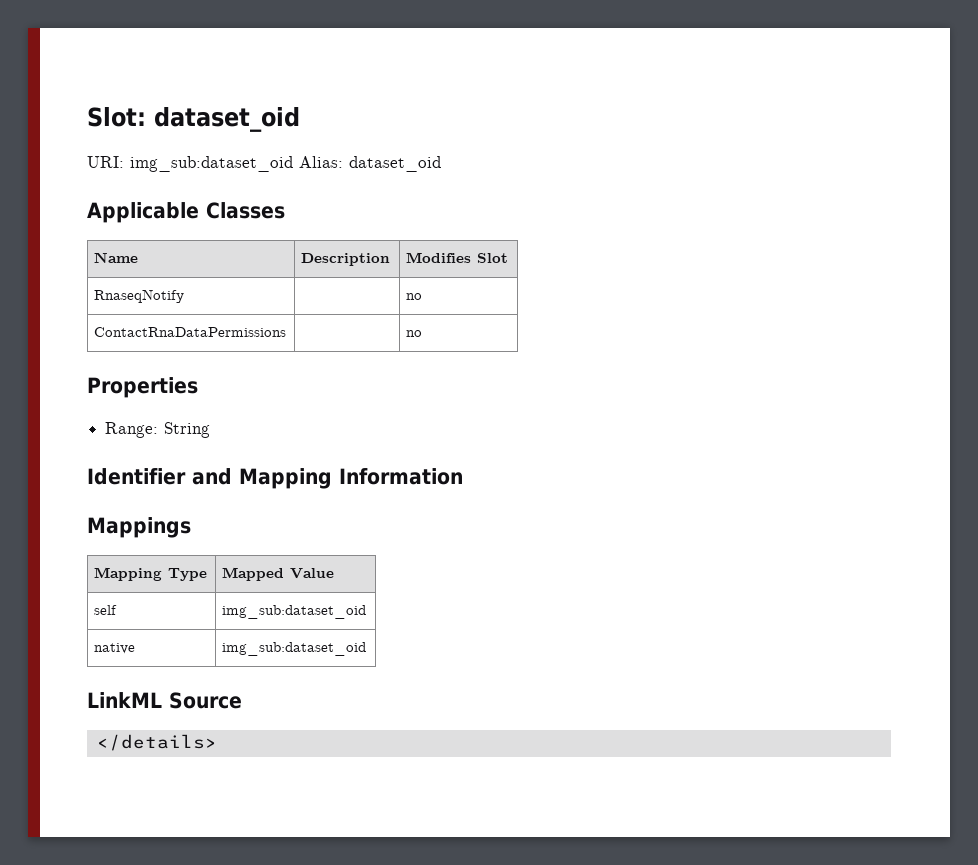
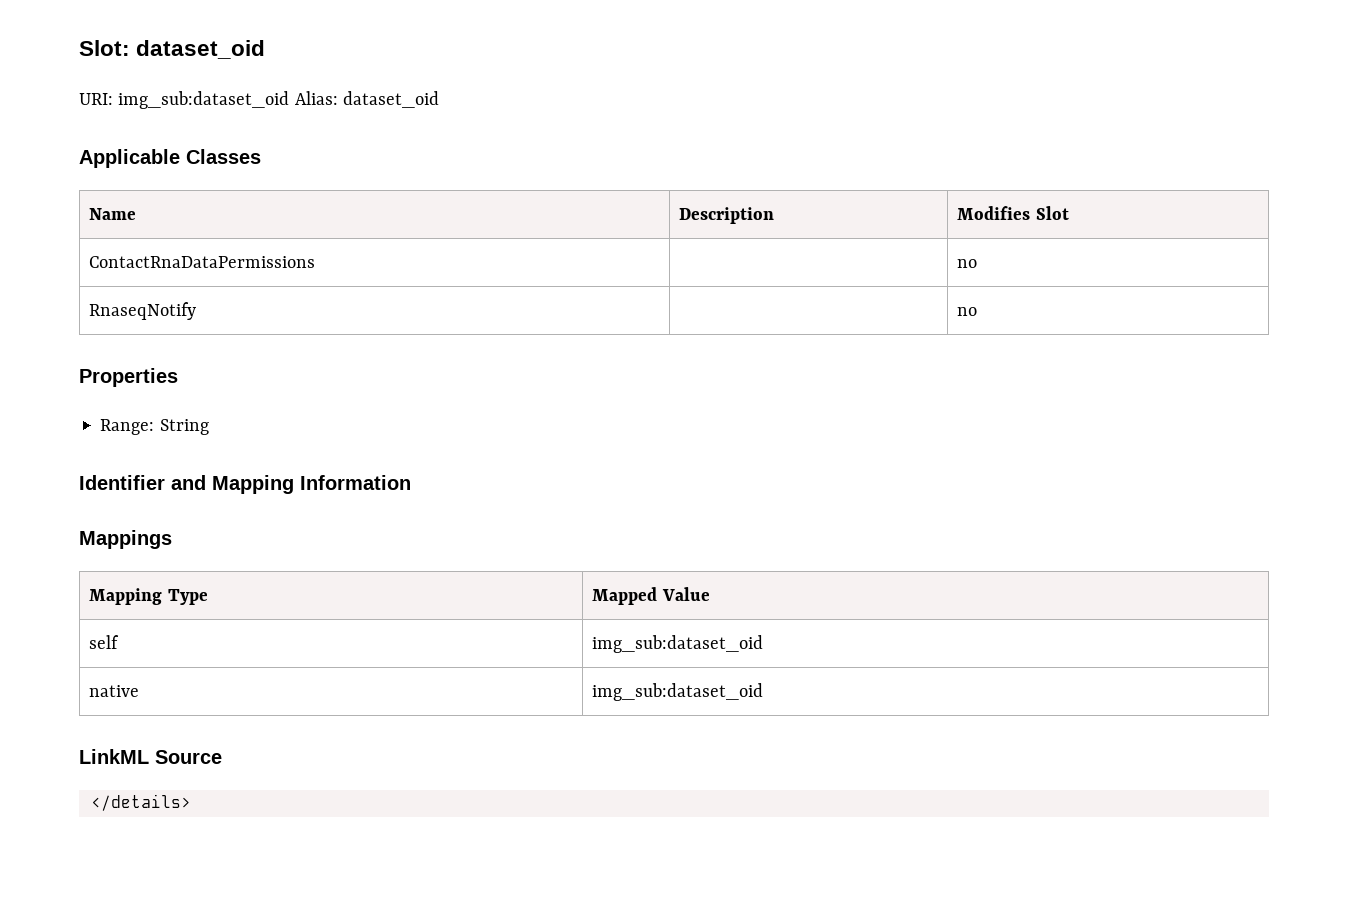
[94,289,185,303] [406,293,423,300] [94,327,287,337] RnaseqNotify | | no // ContactRnaDataPermissions -> [89,256,316,268] [957,259,978,268] [89,302,197,320] ContactRnaDataPermissions | | no // RnaseqNotify

